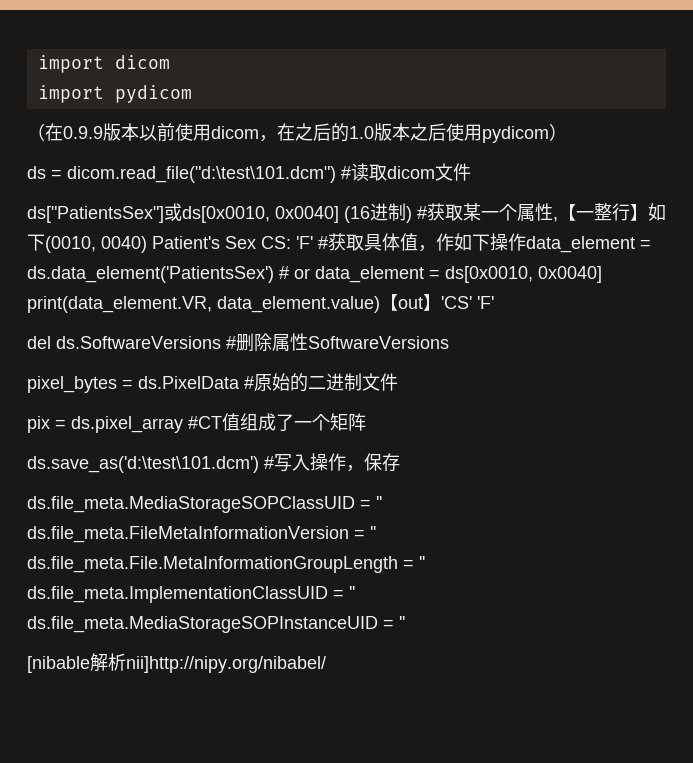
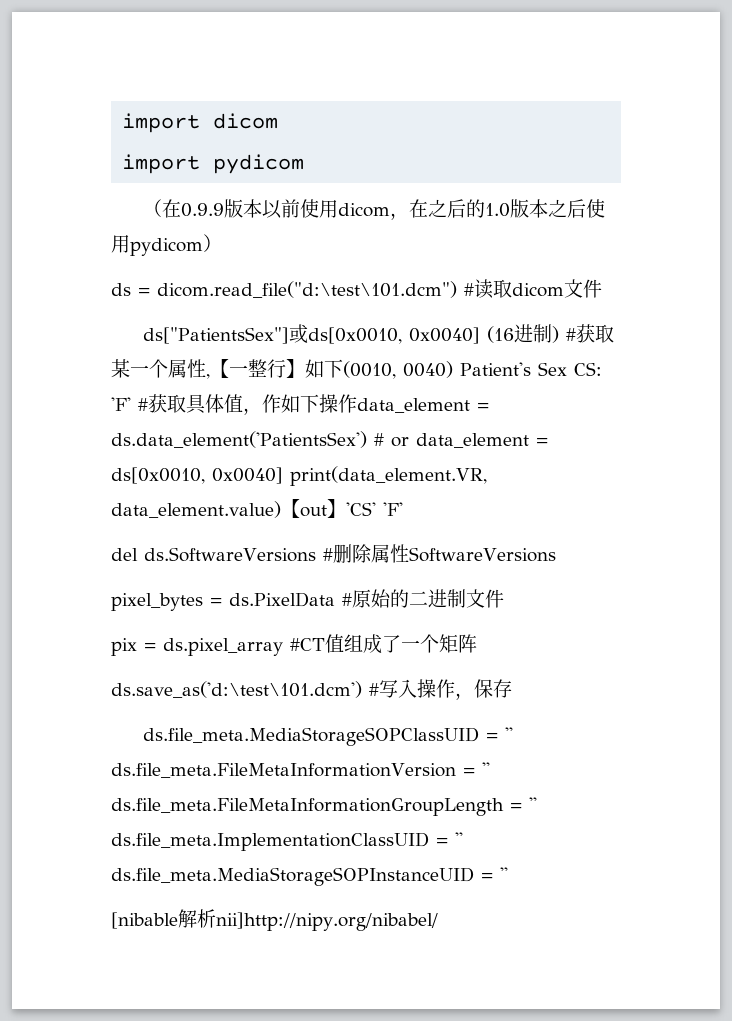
[27,556,398,573] ds.file_meta.File.MetaInformationGroupLength -> [111,798,504,816] ds.file_meta.FileMetaInformationGroupLength

